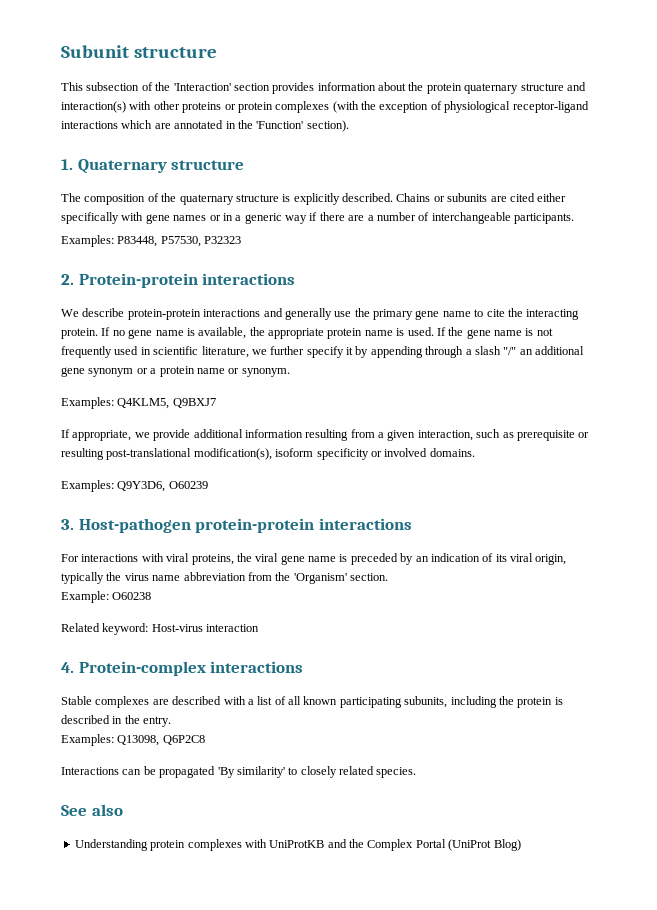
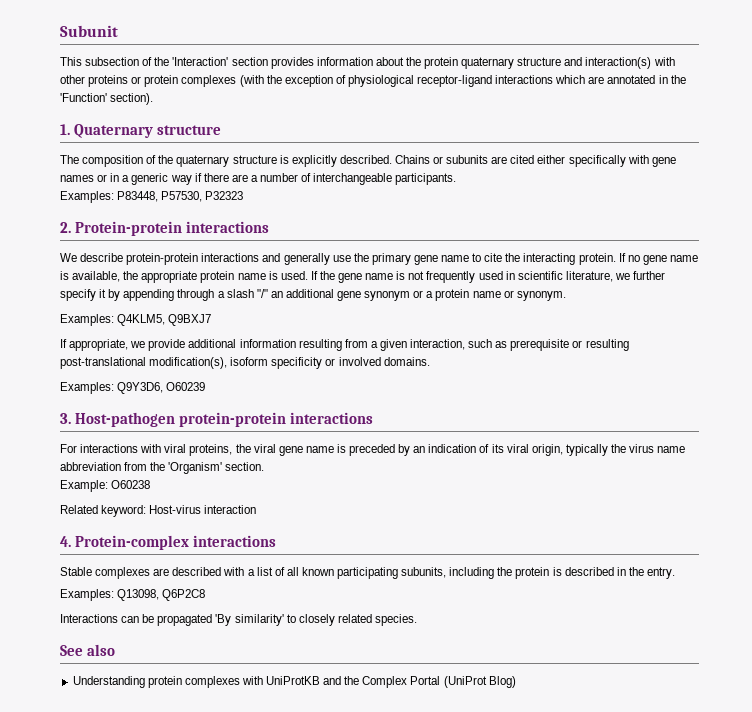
[134,47,218,58] structure -> (118, 31) none

